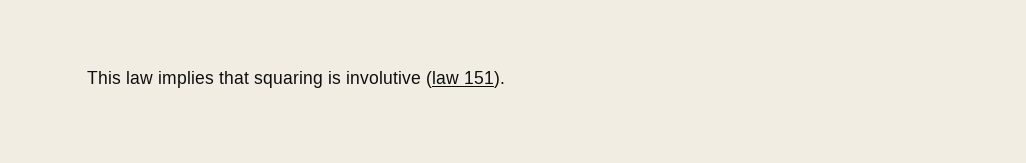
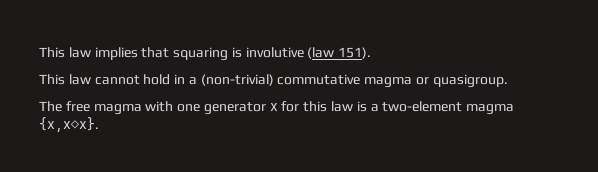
(505, 79) none -> [39,74,508,88] [39,101,515,115] [39,117,99,132] // This law cannot hold in a (non-trivial) commutative magma or quasigroup. // The free magma with one generator x for this law is a two-element magma {x,x◇x}.

